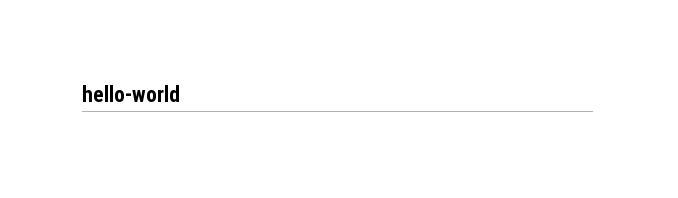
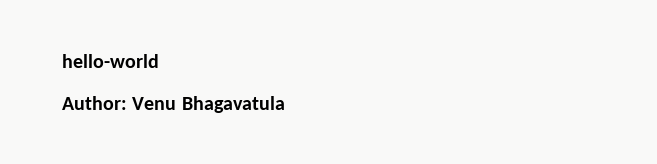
(180, 93) none -> [62,96,285,113] // Author: Venu Bhagavatula

